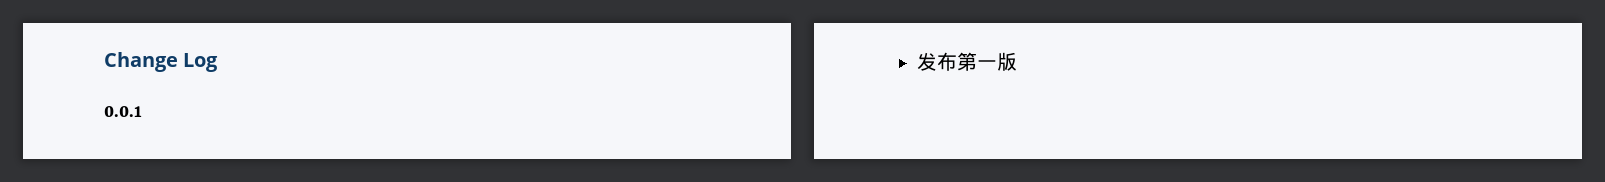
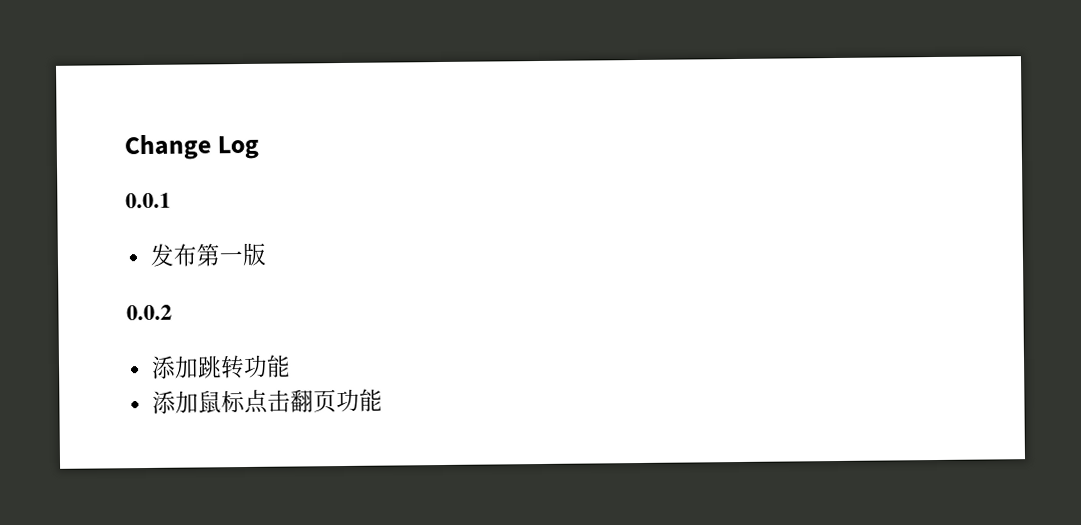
(1017, 61) none -> [126,304,172,321] [150,354,291,380] [151,388,383,415] // 0.0.2 // 添加跳转功能 // 添加鼠标点击翻页功能

